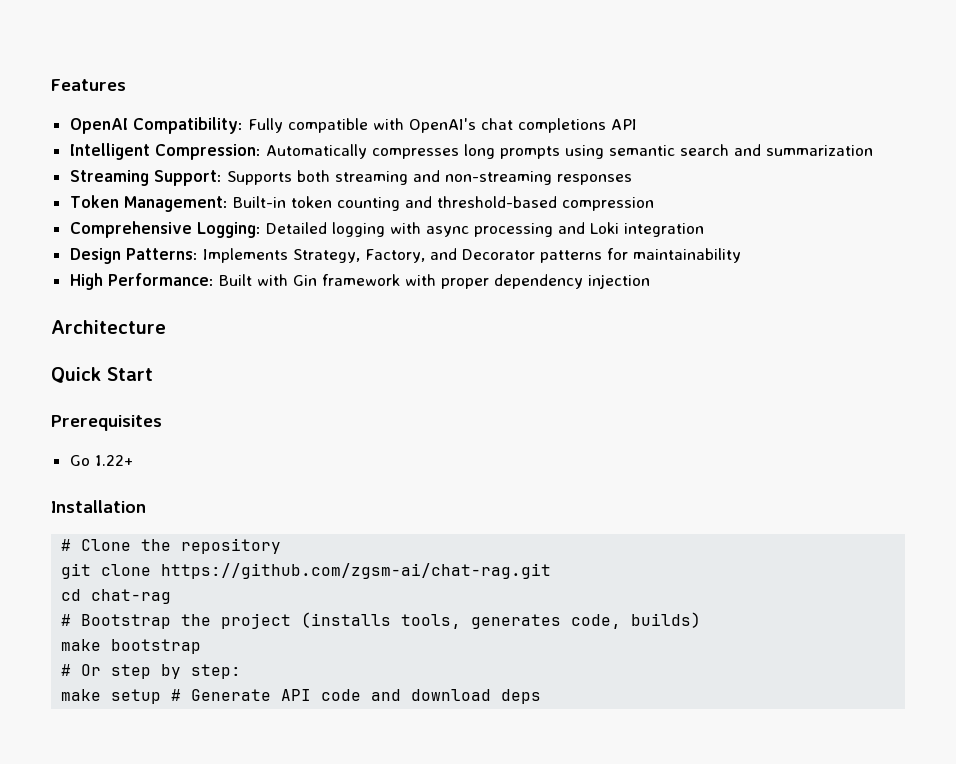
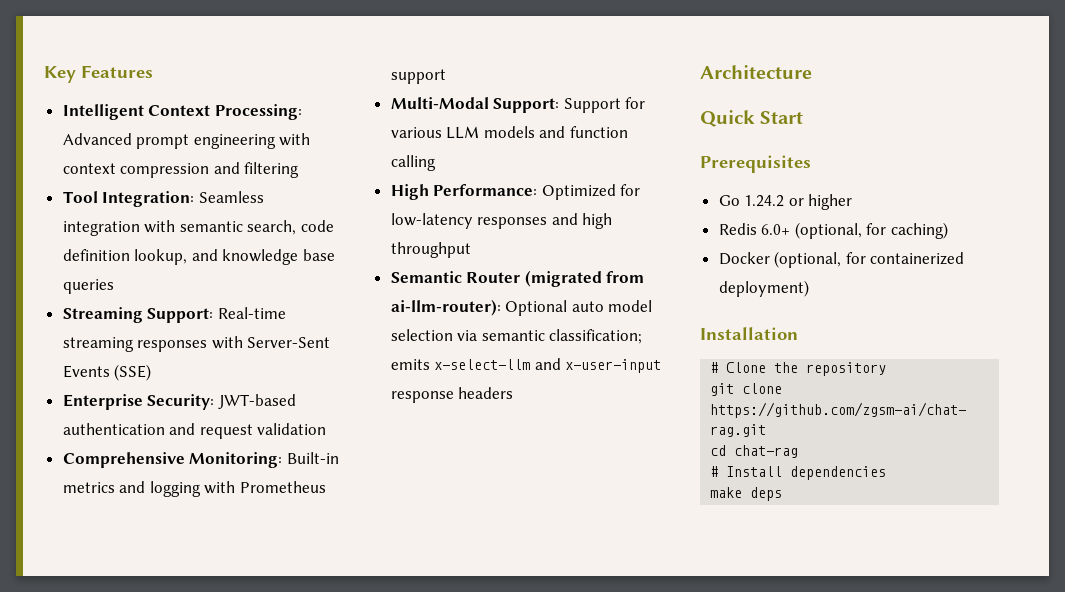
(51, 85) none -> [44,66,76,83] Key
[69,117,637,134] [69,143,873,160] [69,170,632,186] [69,195,654,212] [69,221,704,238] [69,248,741,264] [69,273,650,290] OpenAI Compatibility: Fully compatible with OpenAI's chat completions API // Intelligent Compression: Automatically compresses long prompts using semantic search and summarization // Streaming Support: Supports both streaming and non-streaming responses // Token Management: Built-in token counting and threshold-based compression // Comprehensive Logging: Detailed logging with async processing and Loki integration // Design Patterns: Implements Strategy, Factory, and Decorator patterns for maintainability // High Performance: Built with Gin framework with proper dependency injection -> [62,104,302,120] [62,133,311,149] [62,162,300,178] [62,191,264,207] [62,220,335,236] [62,249,336,265] [62,279,114,294] [62,307,286,323] [62,336,331,352] [62,364,152,381] [62,394,296,410] [62,423,327,439] [62,452,339,468] [62,481,327,497] [390,69,446,84] [390,97,646,113] [390,126,629,139] [390,155,436,171] [390,184,641,200] [390,213,613,229] [390,242,471,258] [390,270,645,287] [390,299,653,316] [390,329,643,344] [390,358,662,373] [390,387,514,403] Intelligent Context Processing: Advanced prompt engineering with context compression and filtering // Tool Integration: Seamless integration with semantic search, code definition lookup, and knowledge base queries // Streaming Support: Real-time streaming responses with Server-Sent Events (SSE) // Enterprise Security: JWT-based authentication and request validation // Comprehensive Monitoring: Built-in metrics and logging with Prometheus support // Multi-Modal Support: Support for various LLM models and function calling // High Performance: Optimized for low-latency responses and high throughput // Semantic Router (migrated from ai-llm-router): Optional auto model selection via semantic classification; emits x-select-llm and x-user-input response headers
[94,455,133,466] 1.22+ -> [744,194,853,210] [718,222,949,239] [718,251,965,268] [718,280,809,297] 1.24.2 or higher // Redis 6.0+ (optional, for caching) // Docker (optional, for containerized deployment)
[81,612,702,629] [61,639,202,654] [61,664,242,679] [61,689,492,704] Bootstrap the project (installs tools, generates code, builds) // make bootstrap // # Or step by step: // make setup # Generate API code and download -> [726,466,887,480] [710,487,743,498] Install dependencies // make

